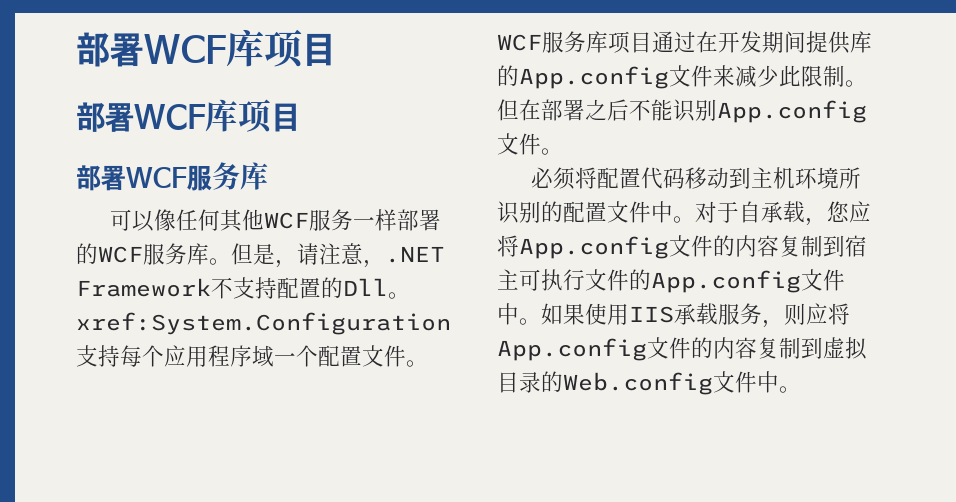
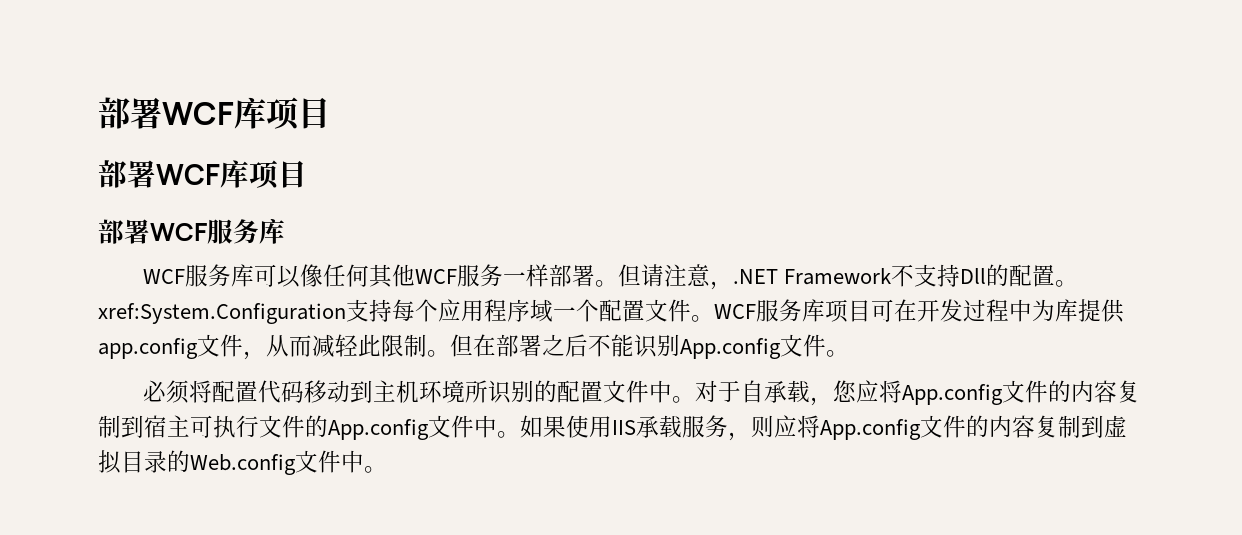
(268, 176) none -> [143,264,255,287] WCF服务库
[76,243,297,268] 的WCF服务库。但是， -> [595,264,642,287] 。但
[277,277,388,299] 配置的Dll -> [960,264,1056,287] Dll的配置
[652,31,872,54] [497,65,779,89] 通过在开发期间提供库的App.config文件来减少 -> [871,299,1124,323] [98,334,358,360] 可在开发过程中为库提供app.config文件，从而减轻

